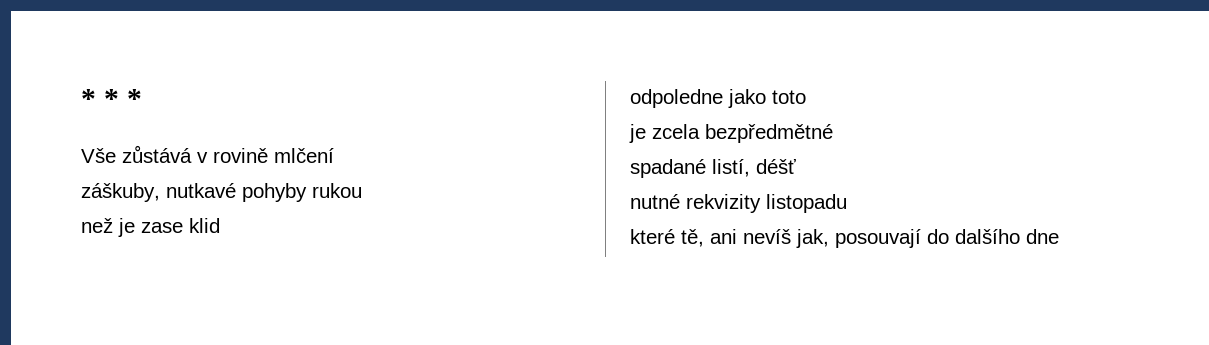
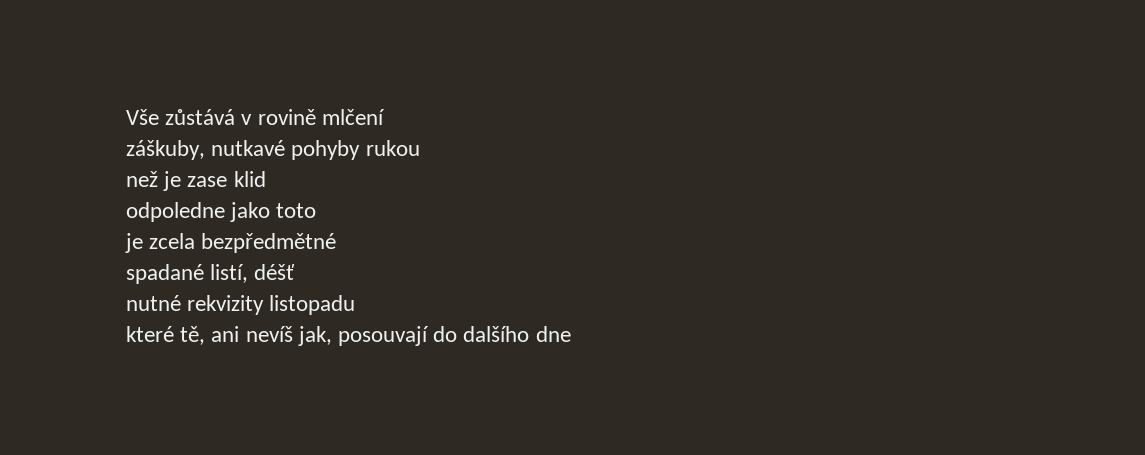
[81,89,142,108] * * * // -> (126, 117) none

